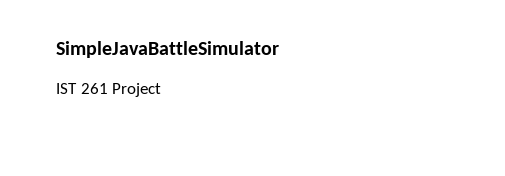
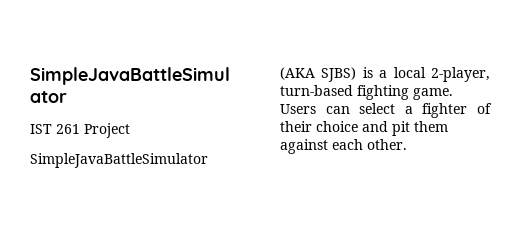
(162, 90) none -> [30,153,208,168] [280,67,490,82] [280,85,453,100] [280,103,492,118] [280,121,448,136] [280,139,407,154] // SimpleJavaBattleSimulator (AKA SJBS) is a local 2-player, turn-based fighting game. Users can select a fighter of their choice and pit them against each other.

